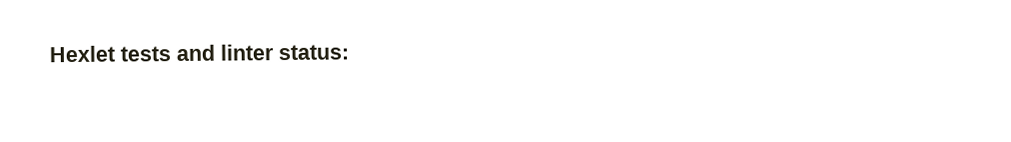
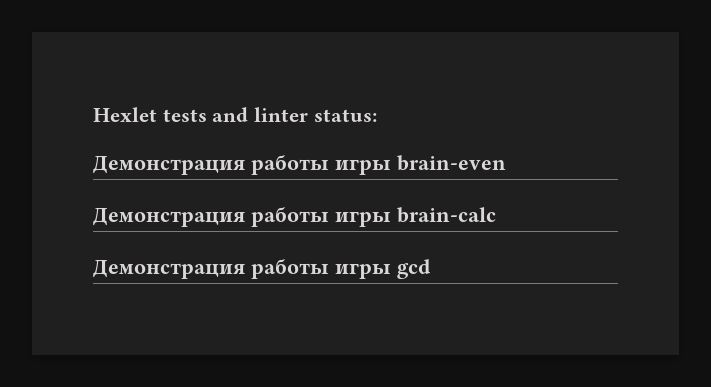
(349, 52) none -> [93,155,506,175] [93,207,496,227] [93,259,431,279] // Демонстрация работы игры brain-even // Демонстрация работы игры brain-calc // Демонстрация работы игры gcd

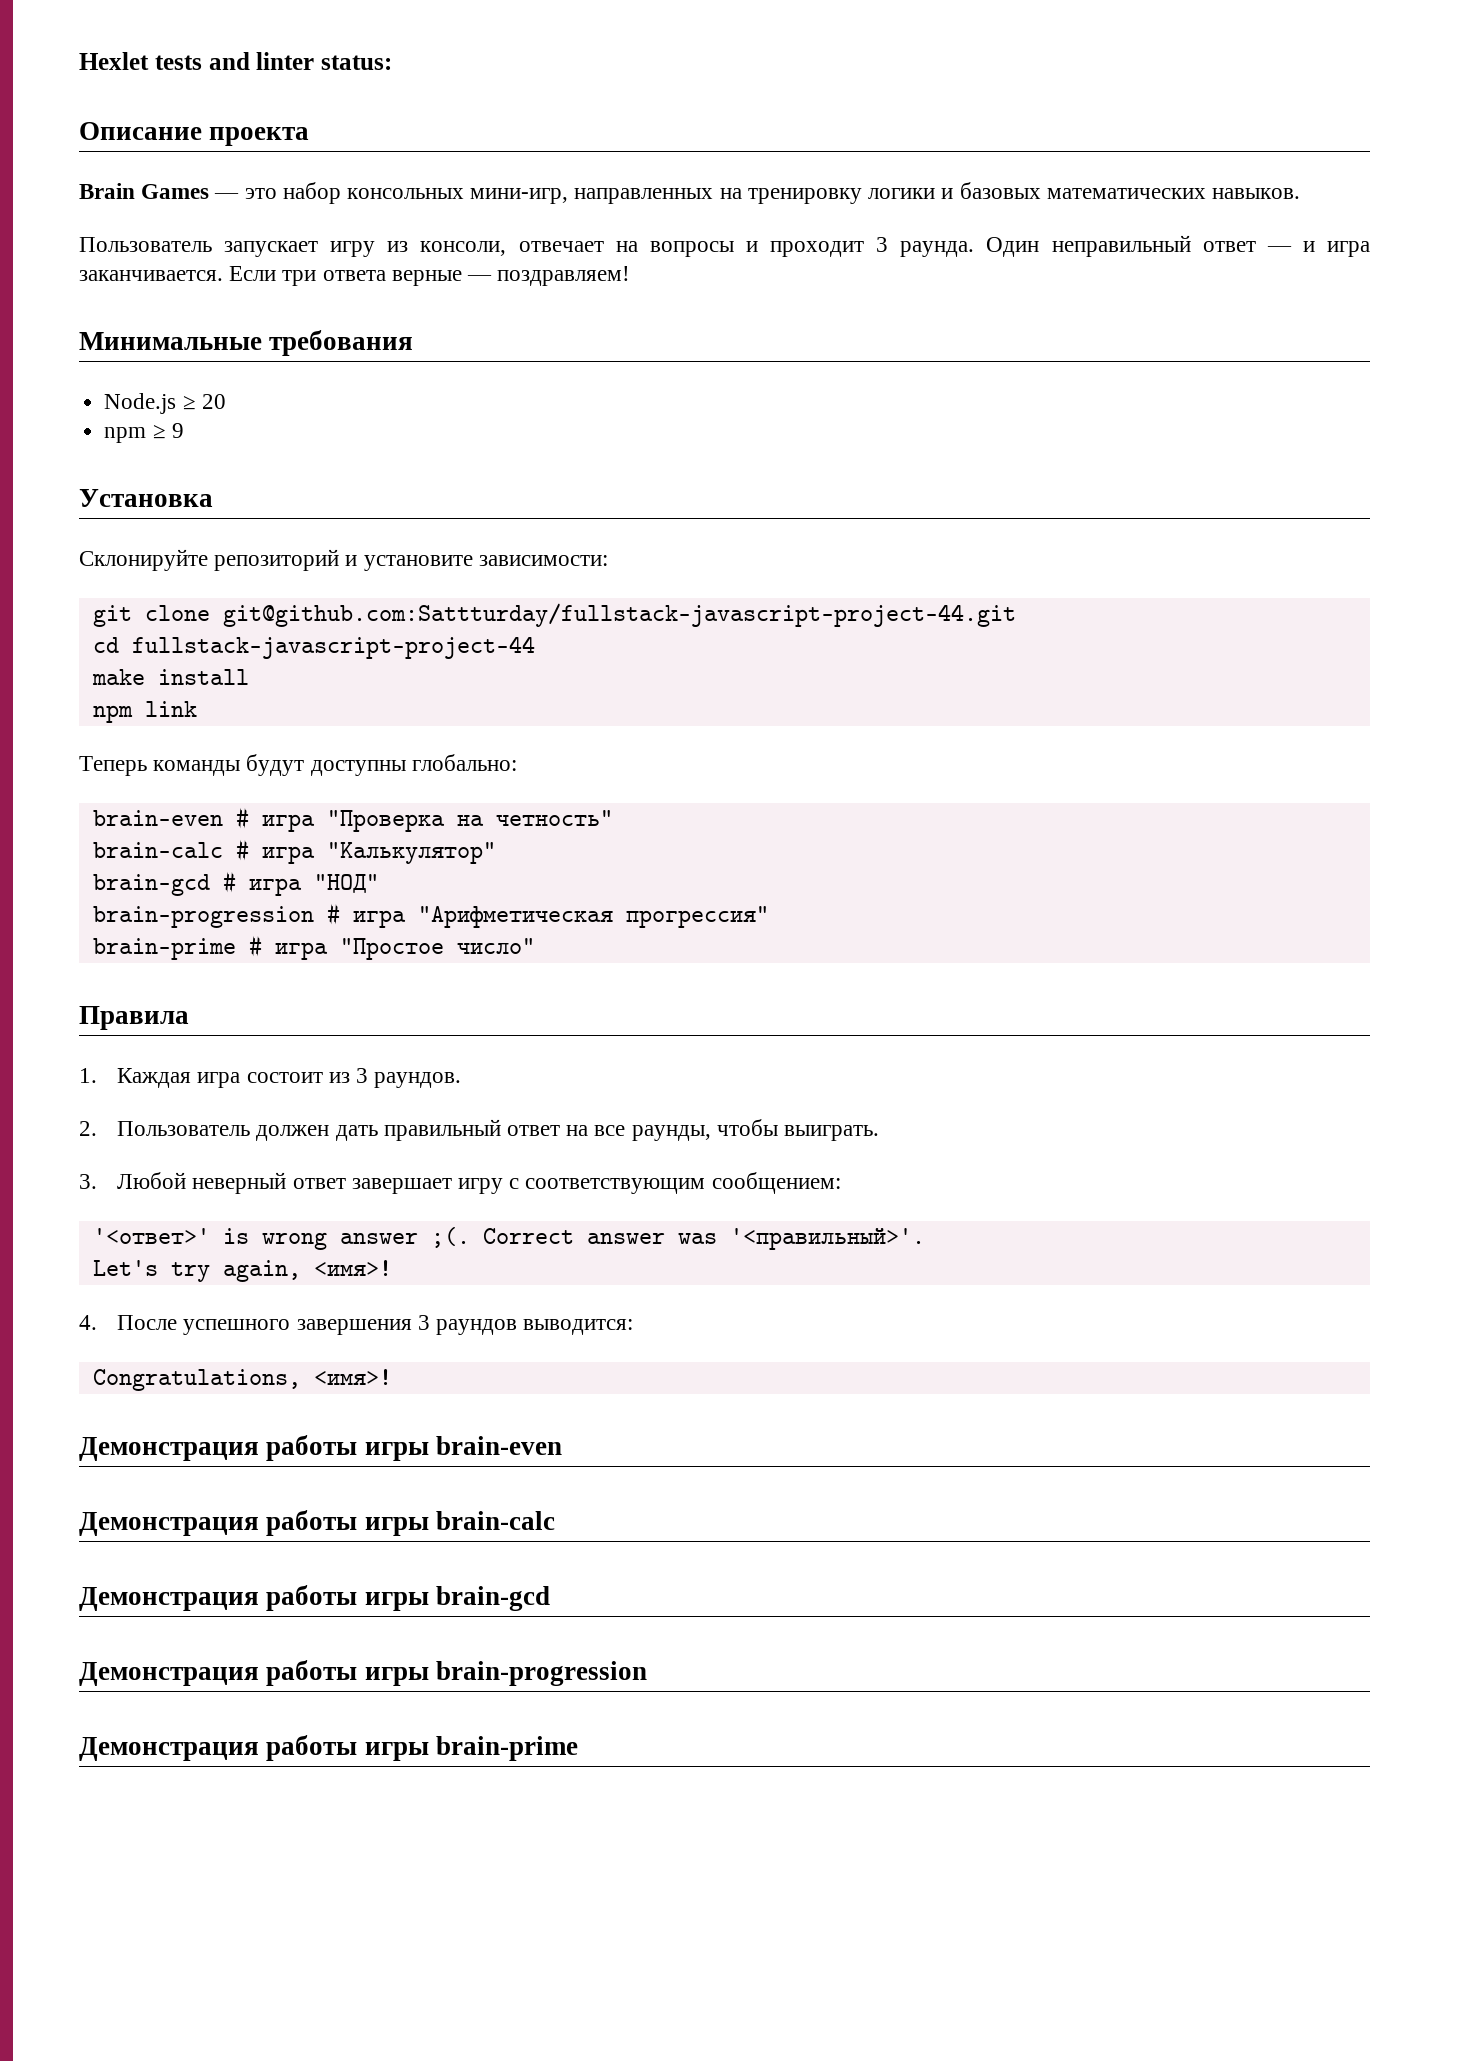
(377, 115) none -> [79,122,310,146] [79,182,1300,204] [79,235,1370,257] [79,266,631,286] [79,330,414,356] [104,393,226,414] [104,423,184,443] [79,489,213,507] [79,549,608,571] [92,603,1016,627] [92,636,535,659] [91,669,249,685] [92,701,197,723] [79,754,517,776] [92,807,613,832] [92,839,496,864] [92,871,379,896] [92,903,769,928] [92,935,535,960] [79,1006,189,1030] [79,1068,462,1088] [79,1119,880,1141] [79,1172,841,1194] [92,1227,925,1250] [92,1260,392,1282] [79,1315,634,1335] [92,1369,392,1391] // Описание проекта // Brain Games — это набор консольных мини-игр, направленных на тренировку логики и базовых математических навыков. // Пользователь запускает игру из консоли, отвечает на вопросы и проходит 3 раунда. Один неправильный ответ — и игра заканчивается. Если три ответа верные — поздравляем! // Минимальные требования // Node.js ≥ 20 // npm ≥ 9 // Установка // Склонируйте репозиторий и установите зависимости: // git clone git@github.com:Sattturday/fullstack-javascript-project-44.git // cd fullstack-javascript-project-44 // make install // npm link // Теперь команды будут доступны глобально: // brain-even # игра "Проверка на четность" // brain-calc # игра "Калькулятор" // brain-gcd # игра "НОД" // brain-progression # игра "Арифметическая прогрессия" // brain-prime # игра "Простое число" // Правила // 1. Каждая игра состоит из 3 раундов. // 2. Пользователь должен дать правильный ответ на все раунды, чтобы выиграть. // 3. Любой неверный ответ завершает игру с соответствующим сообщением: // '<ответ>' is wrong answer ;(. Correct answer was '<правильный>'. // Let's try again, <имя>! // 4. После успешного завершения 3 раундов выводится: // Congratulations, <имя>!
[397,259,431,279] gcd -> [435,1586,550,1611] [79,1660,647,1686] [79,1735,578,1761] brain-gcd // Демонстрация работы игры brain-progression // Демонстрация работы игры brain-prime

